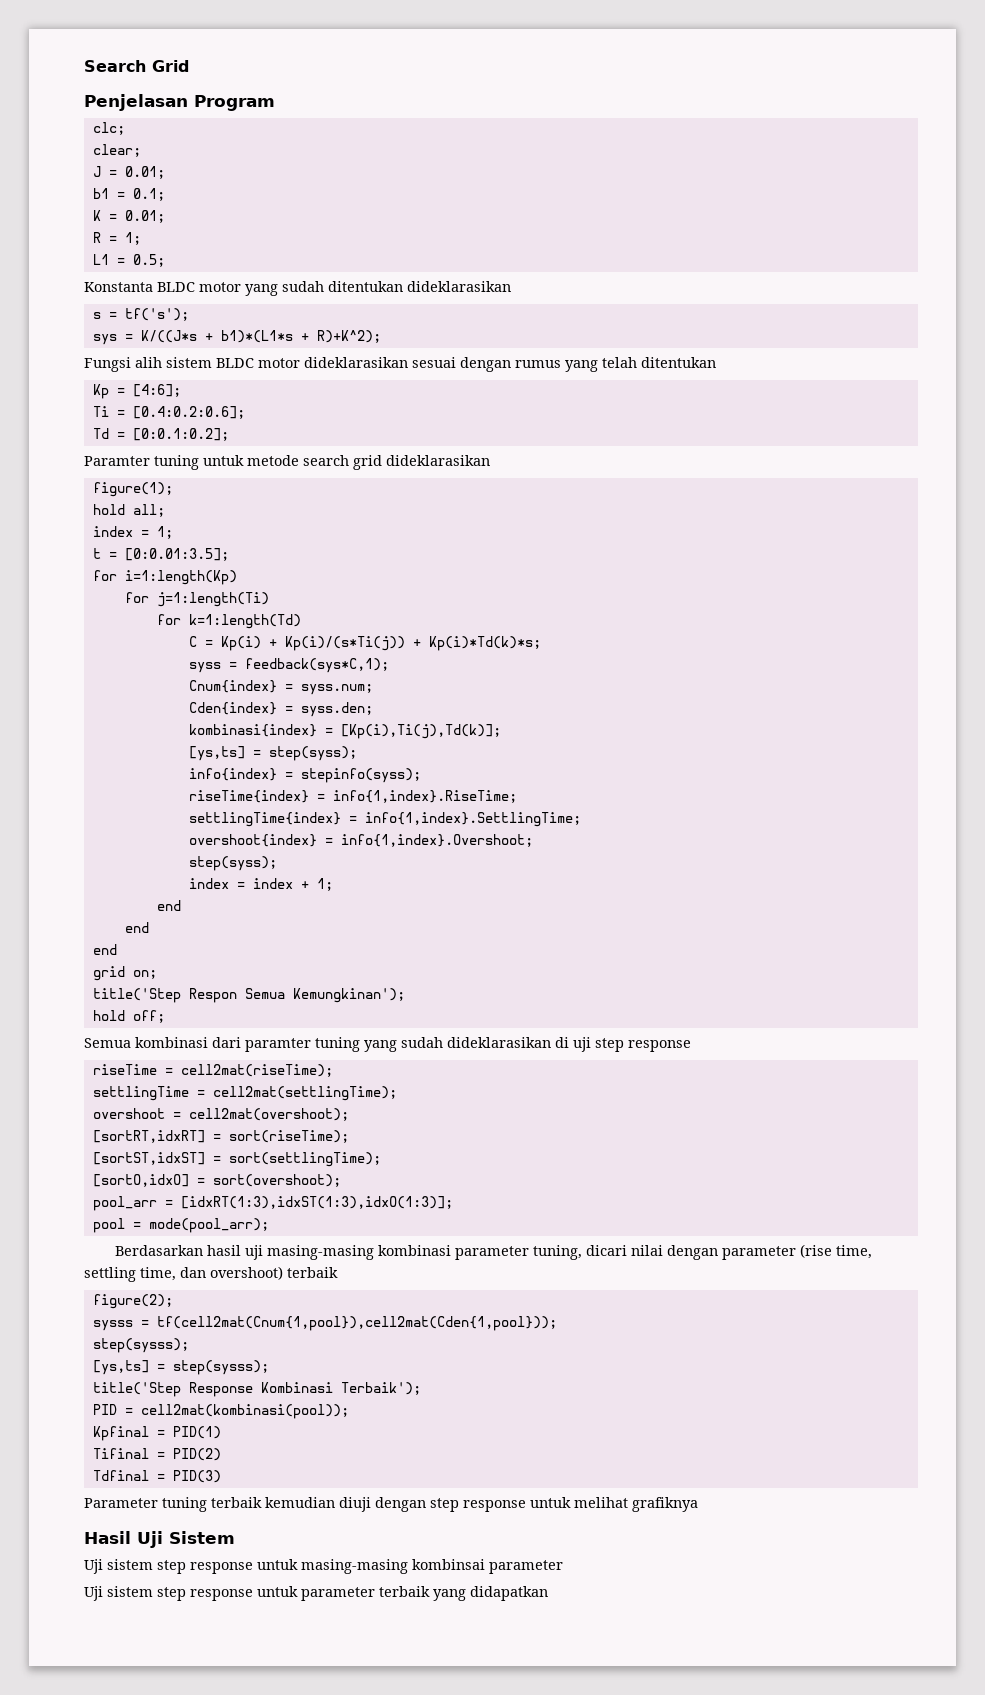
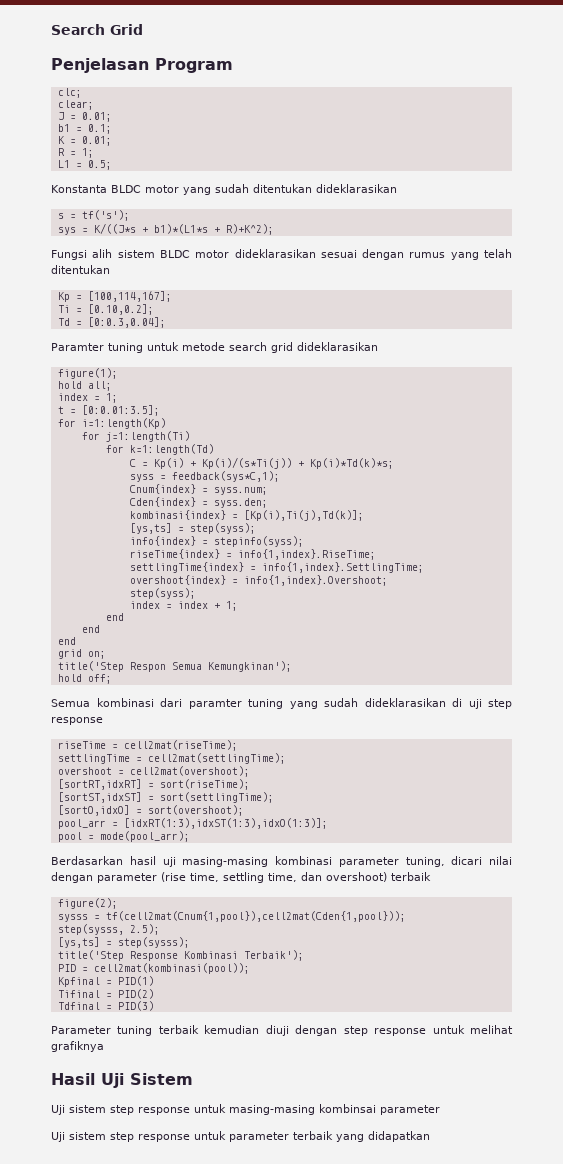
[132,384,181,397] [4:6]; -> [87,291,172,302] [100,114,167];
[132,406,245,419] [0.4:0.2:0.6]; -> [87,304,154,315] [0.10,0.2];
[132,428,229,441] [0:0.1:0.2]; -> [87,317,166,328] [0:0.3,0.04];
[92,1338,189,1353] step(sysss); -> [57,924,160,935] step(sysss, 2.5);

